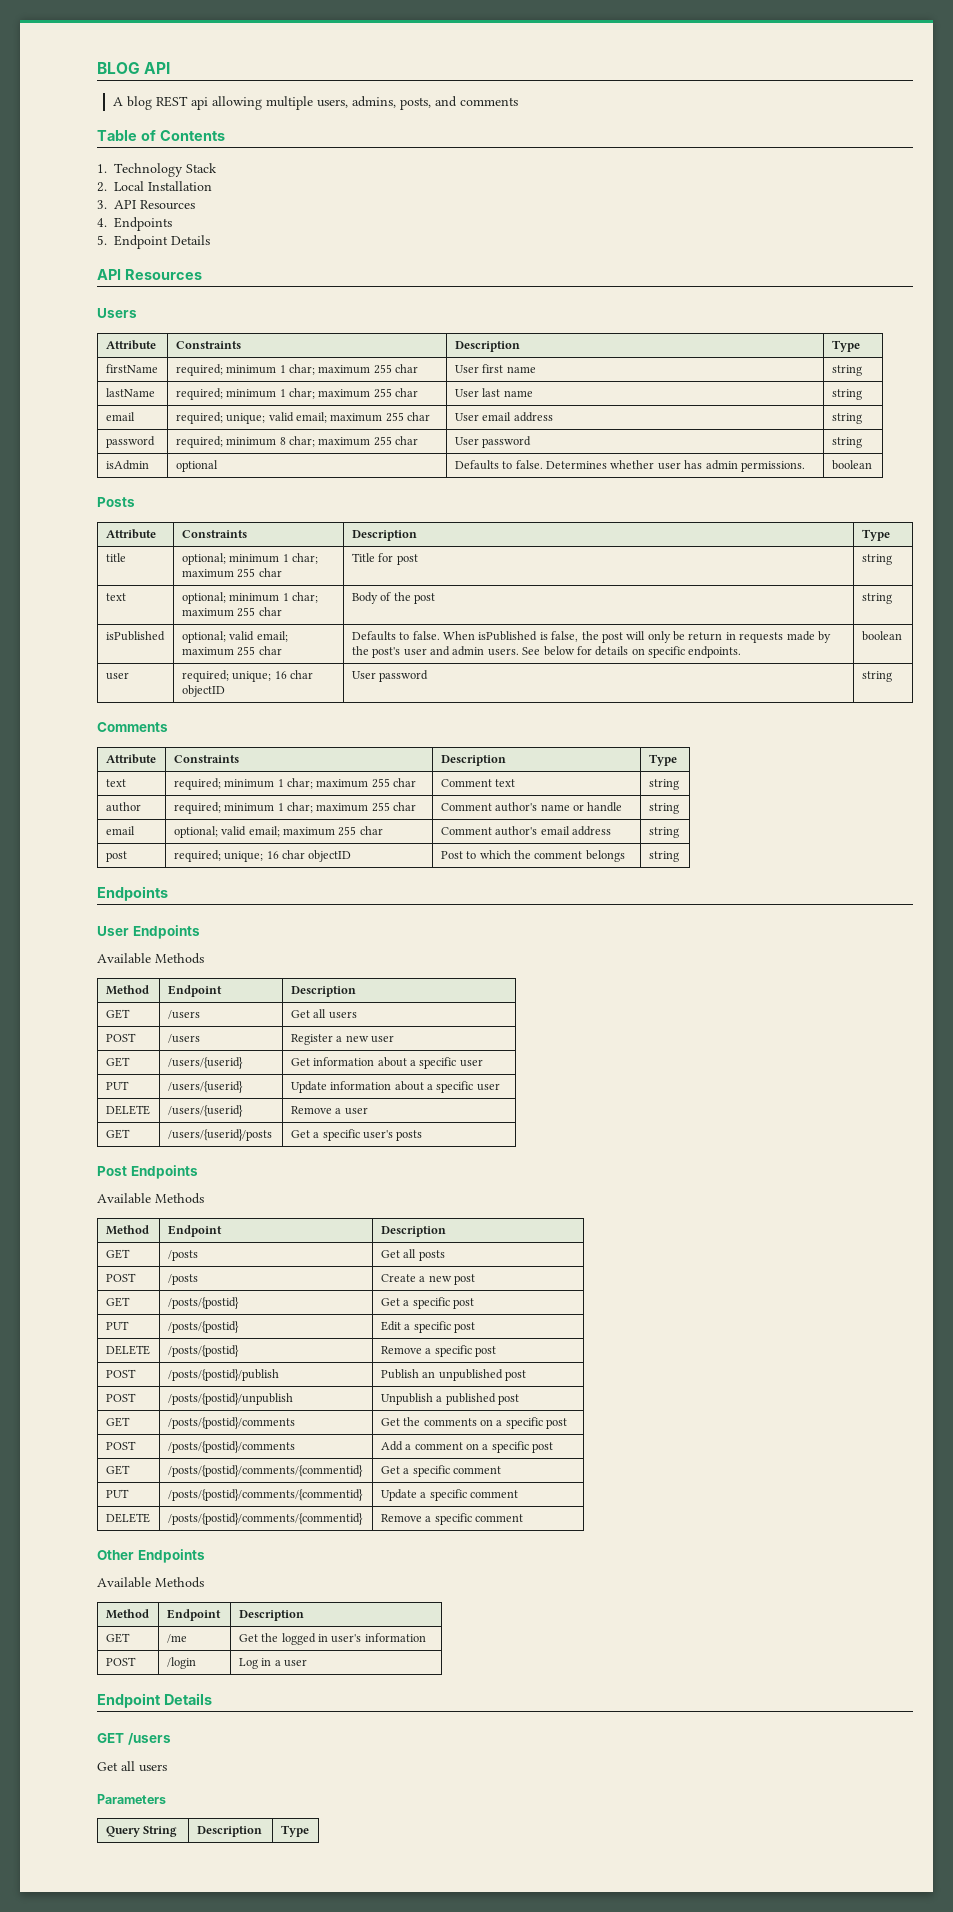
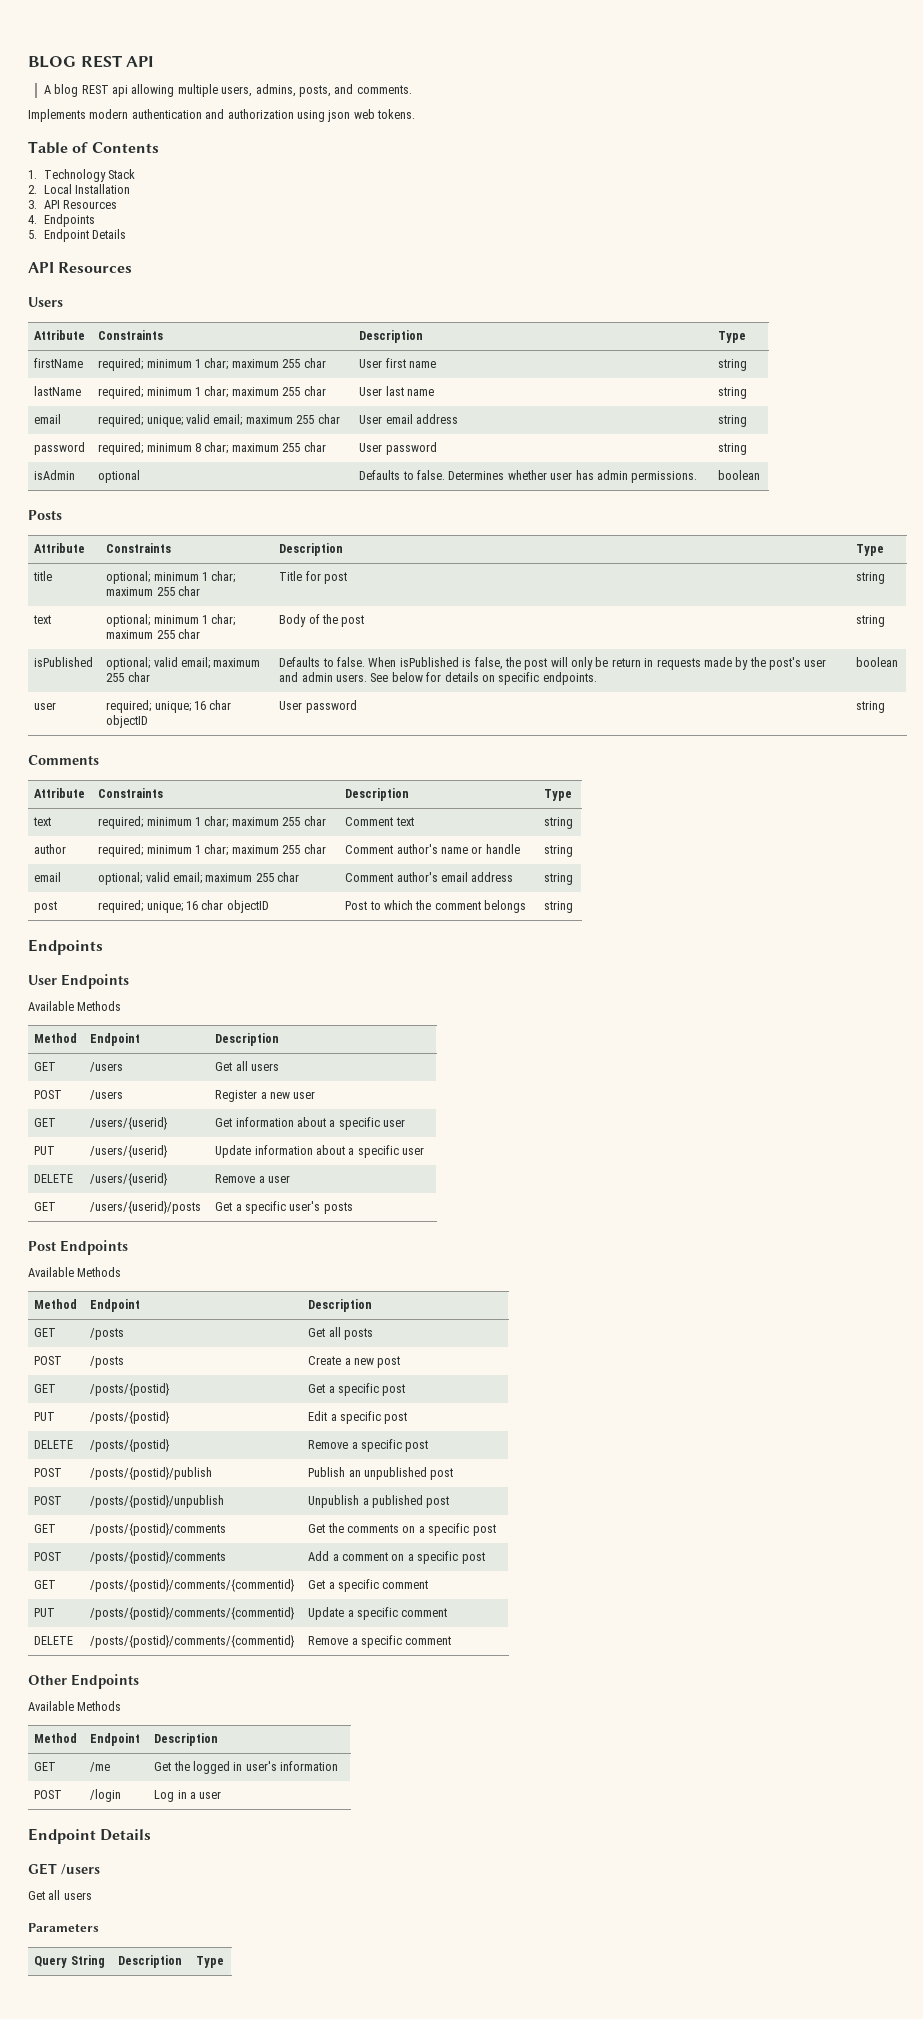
(140, 68) none -> [80,55,122,68] REST
[459,97,518,106] comments -> [356,85,412,94] [28,109,415,122] comments. // Implements modern authentication and authorization using json web tokens.

